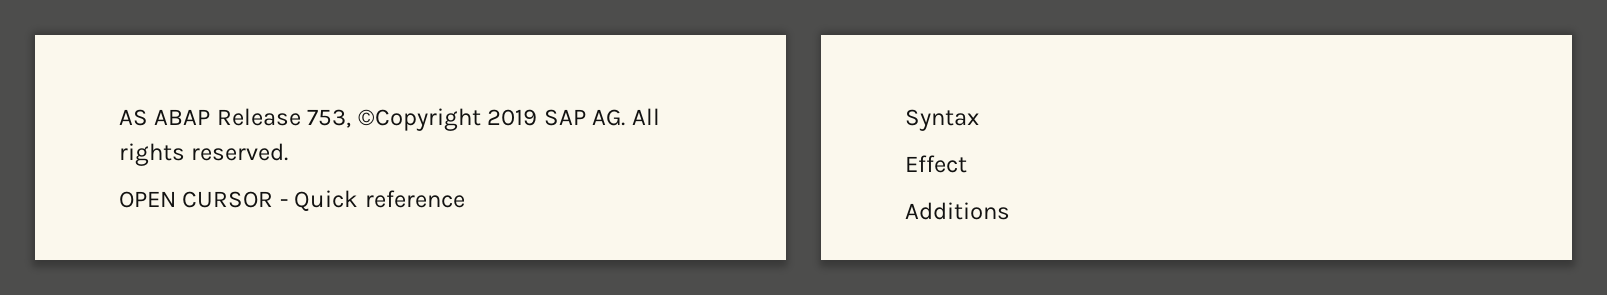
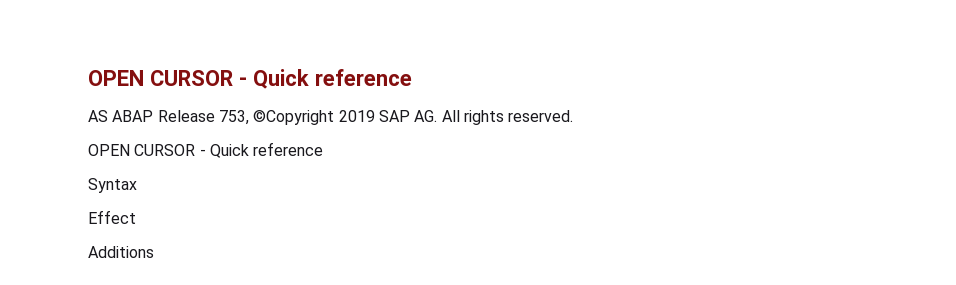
(119, 117) none -> [88,69,412,89] OPEN CURSOR - Quick reference //

